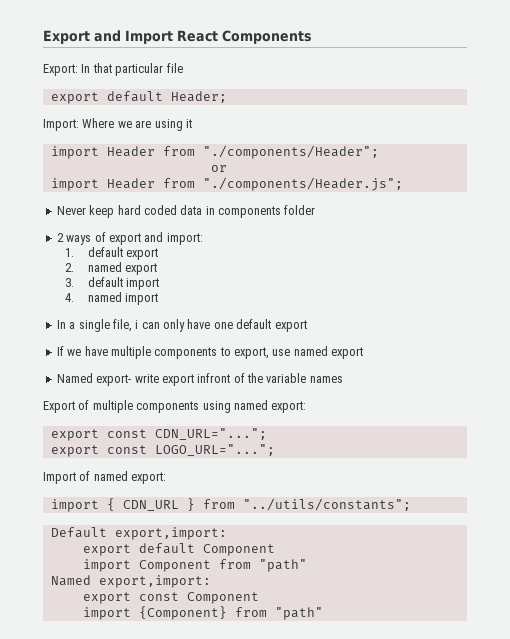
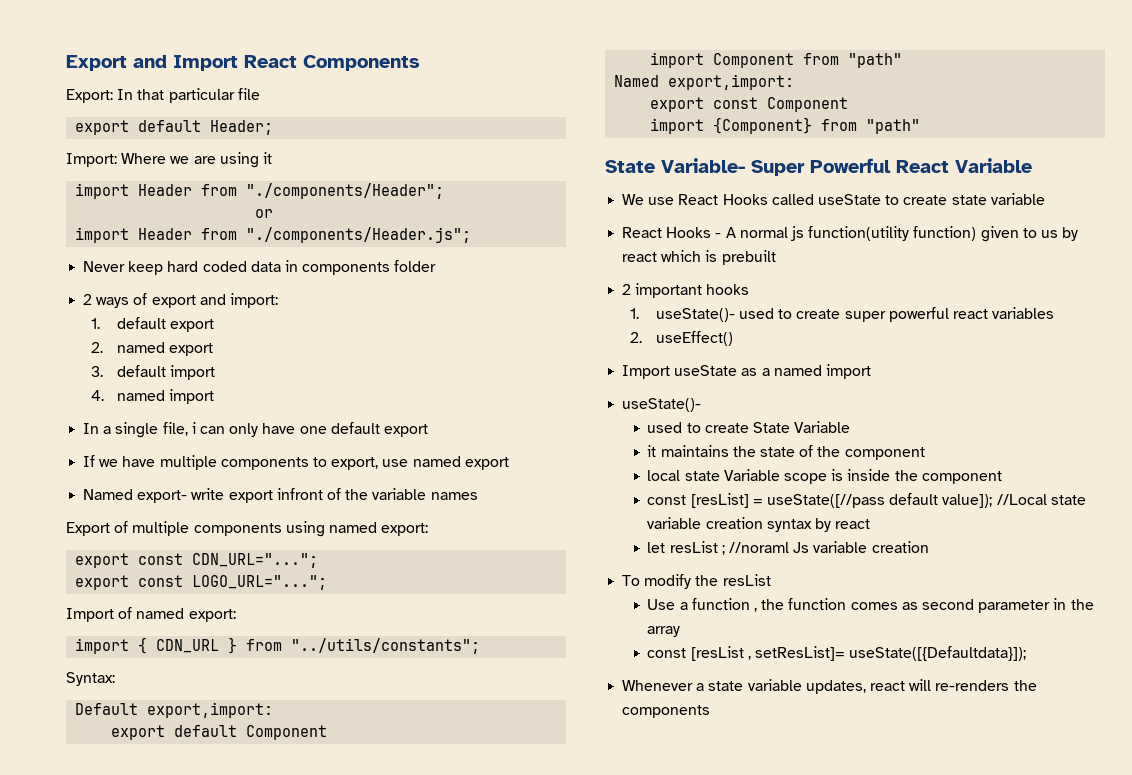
(411, 504) none -> [66,672,115,686] // Syntax:
(323, 613) none -> [605,158,1032,176] [622,193,1045,205] [622,226,1079,242] [622,250,776,265] [622,283,750,298] [630,307,1055,322] [630,331,733,346] [622,364,871,379] [622,398,702,412] [647,421,851,433] [647,445,925,460] [647,469,1002,484] [647,493,1086,508] [647,517,871,532] [647,541,929,555] [622,574,771,589] [647,598,1094,613] [647,626,681,637] [647,646,1027,661] [622,679,1037,694] [622,705,711,718] // State Variable- Super Powerful React Variable // We use React Hooks called useState to create state variable // React Hooks - A normal js function(utility function) given to us by react which is prebuilt // 2 important hooks // 1. useState()- used to create super powerful react variables // 2. useEffect() // Import useState as a named import // useState()- // used to create State Variable // it maintains the state of the component // local state Variable scope is inside the component // const [resList] = useState([//pass default value]); //Local state variable creation syntax by react // let resList ; //noraml Js variable creation // To modify the resList // Use a function , the function comes as second parameter in the array // const [resList , setResList]= useState([{Defaultdata}]); // Whenever a state variable updates, react will re-renders the components

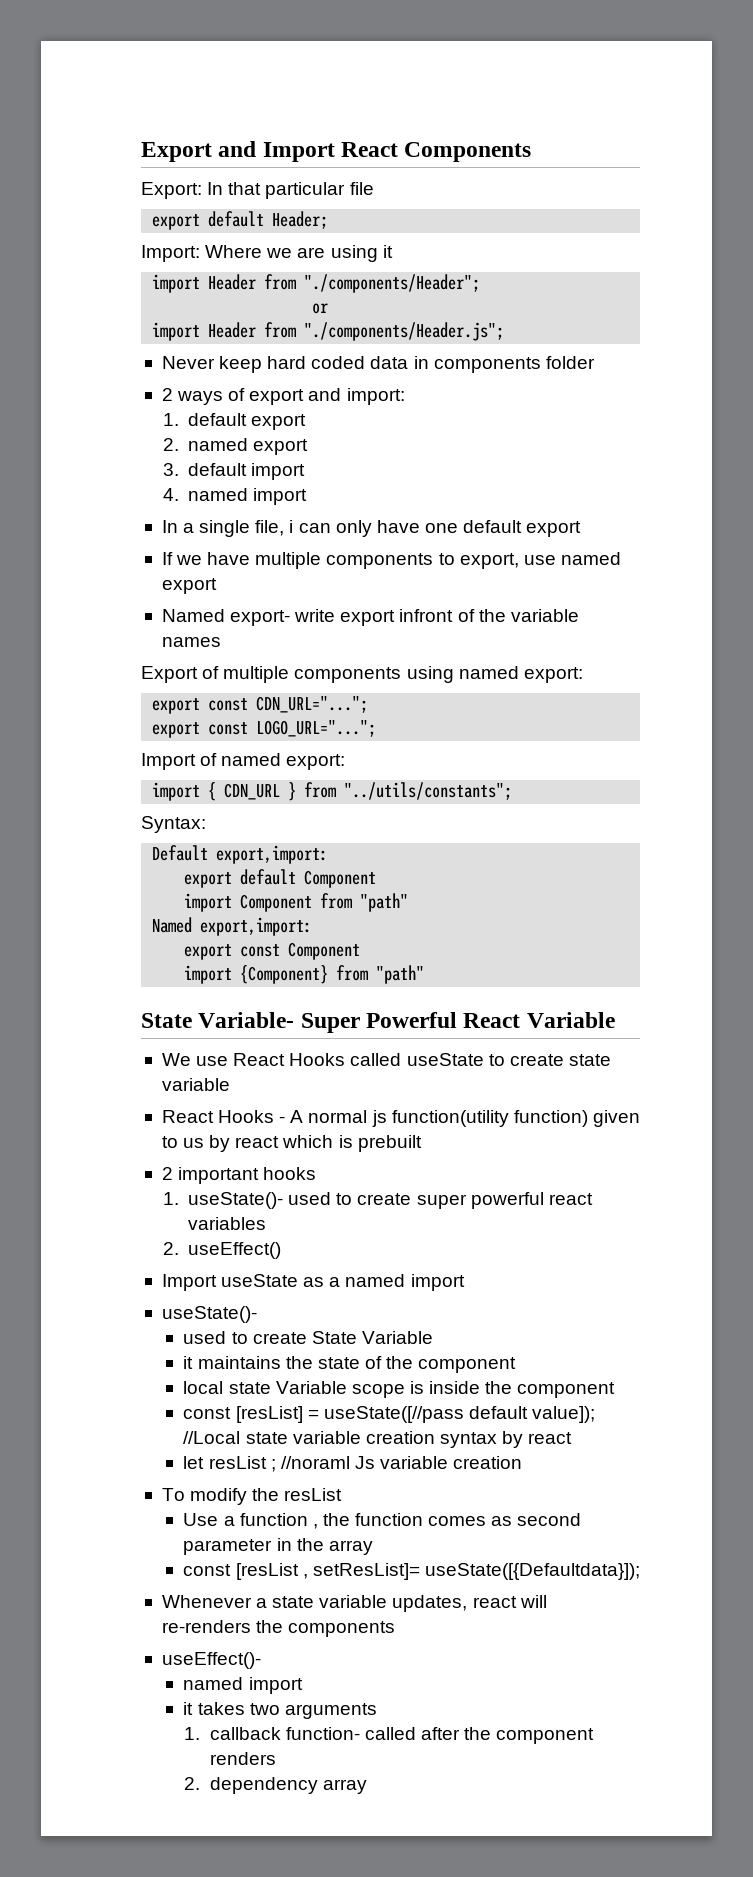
(711, 711) none -> [161,1652,261,1669] [183,1677,303,1694] [183,1702,377,1719] [183,1727,595,1744] [209,1752,276,1765] [183,1777,367,1794] // useEffect()- // named import // it takes two arguments // 1. callback function- called after the component renders // 2. dependency array

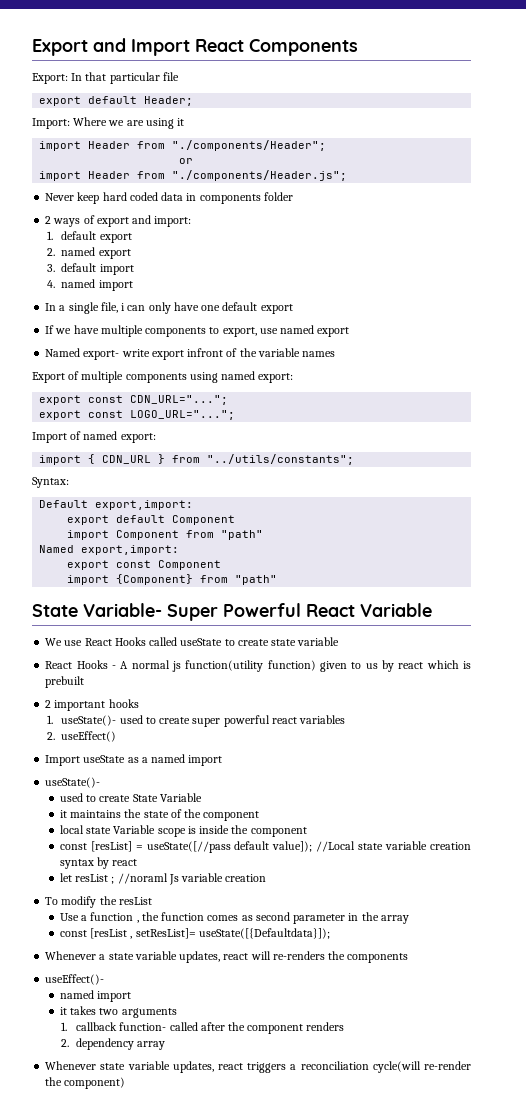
(367, 1786) none -> [45,1061,471,1073] [45,1077,126,1089] // Whenever state variable updates, react triggers a reconciliation cycle(will re-render the component)

